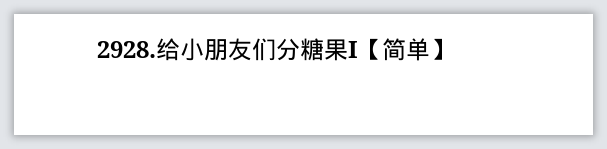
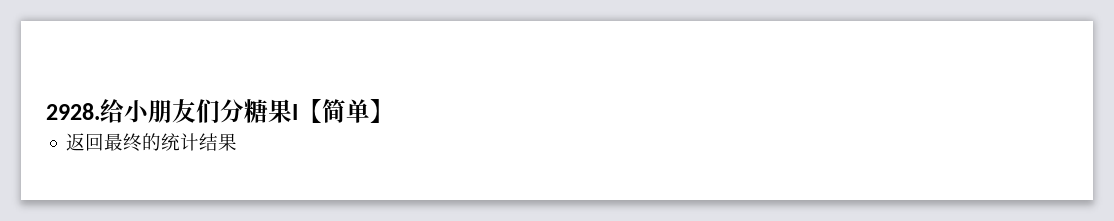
(454, 49) none -> [66,133,238,152] // 返回最终的统计结果

